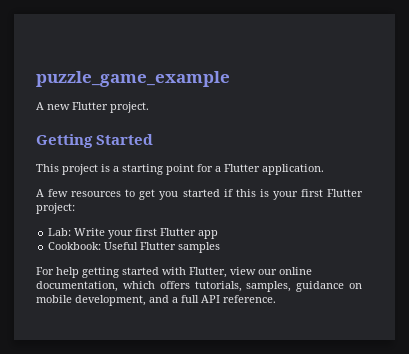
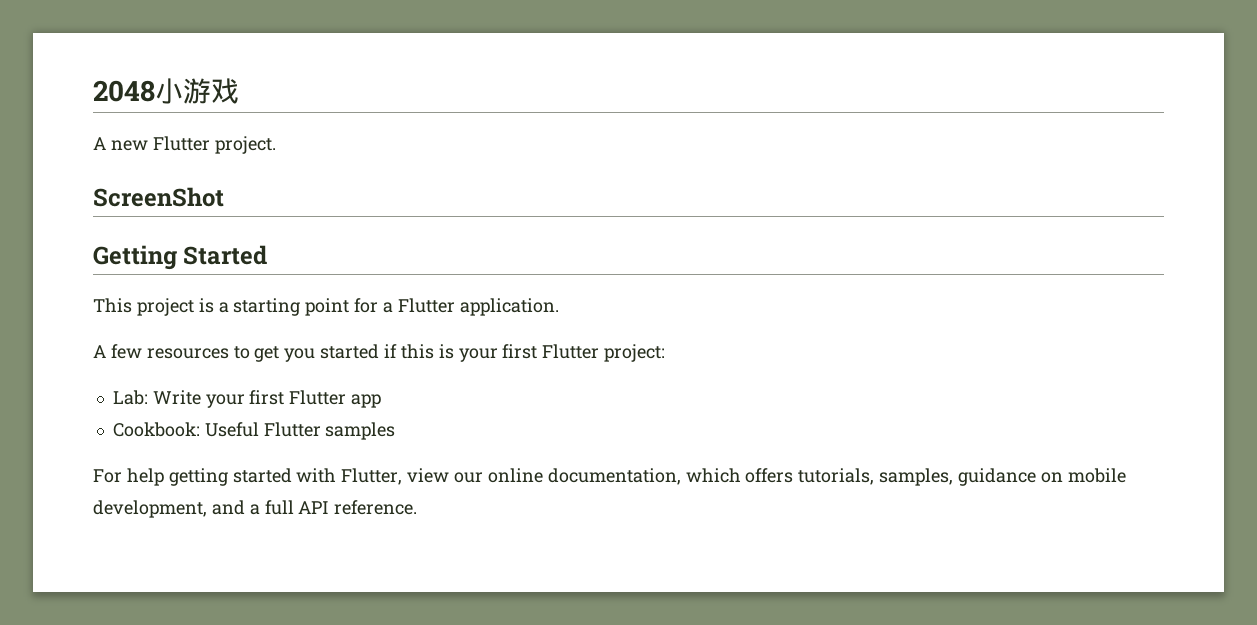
[36,71,230,87] puzzle_game_example -> [93,78,239,104] 2048小游戏
(149, 107) none -> [93,187,224,207] // ScreenShot

